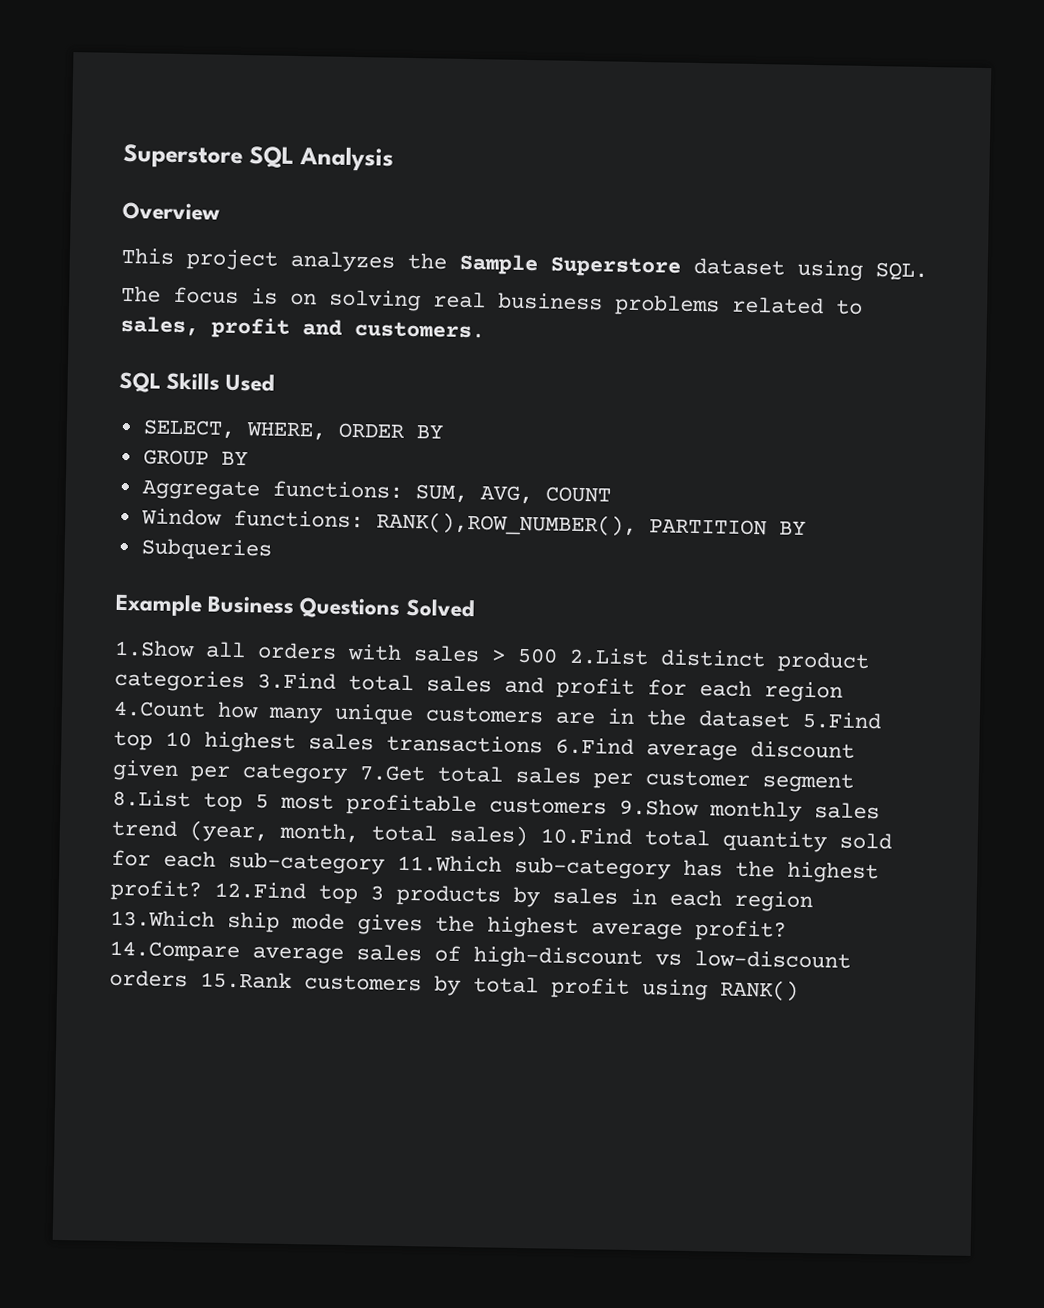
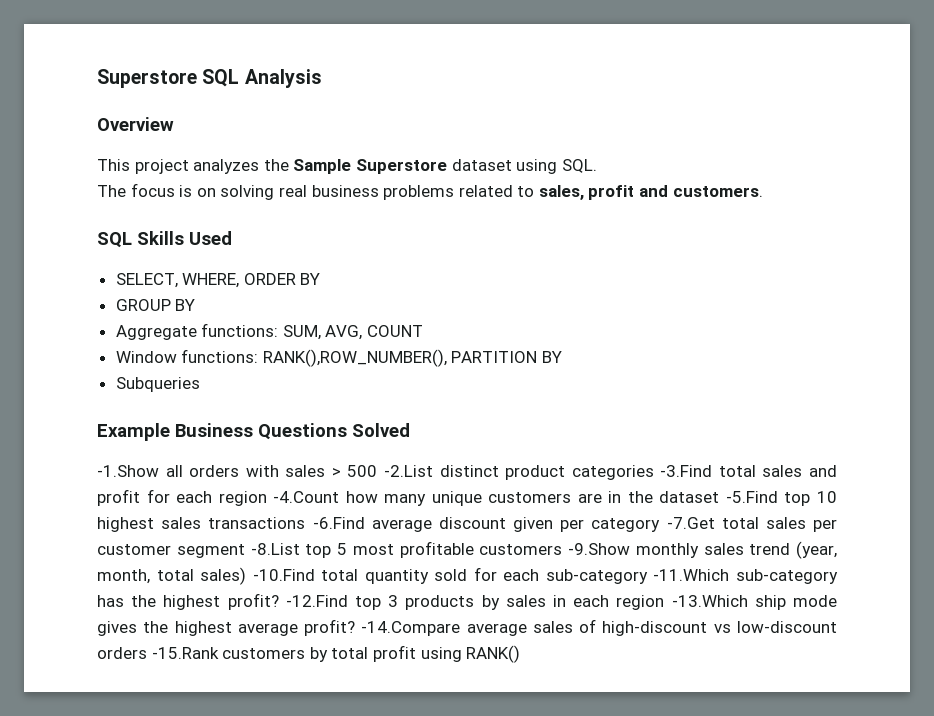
[114,639,195,658] 1.Show -> [97,465,159,477] -1.Show
[569,647,649,666] 2.List -> [384,465,433,477] -2.List
[257,672,336,690] 3.Find -> [660,465,713,477] -3.Find
[113,700,206,718] 4.Count -> [273,491,340,503] -4.Count
[802,711,882,730] 5.Find -> [725,491,778,503] -5.Find
[555,737,634,755] 6.Find -> [312,517,365,529] -6.Find
[359,765,426,782] 7.Get -> [666,517,715,529] -7.Get
[112,789,191,808] 8.List -> [250,543,300,555] -8.List
[619,798,699,817] 9.Show -> [568,543,630,555] -9.Show
[540,827,632,845] 10.Find -> [252,569,315,581] -10.Find
[397,854,502,873] 11.Which -> [653,569,730,581] -11.Which
[214,881,306,900] 12.Find -> [285,595,348,607] -12.Find
[110,909,215,928] 13.Which -> [671,595,748,607] -13.Which
[109,940,240,963] 14.Compare -> [361,621,461,636] -14.Compare
[200,971,292,990] 15.Rank -> [151,647,219,659] -15.Rank

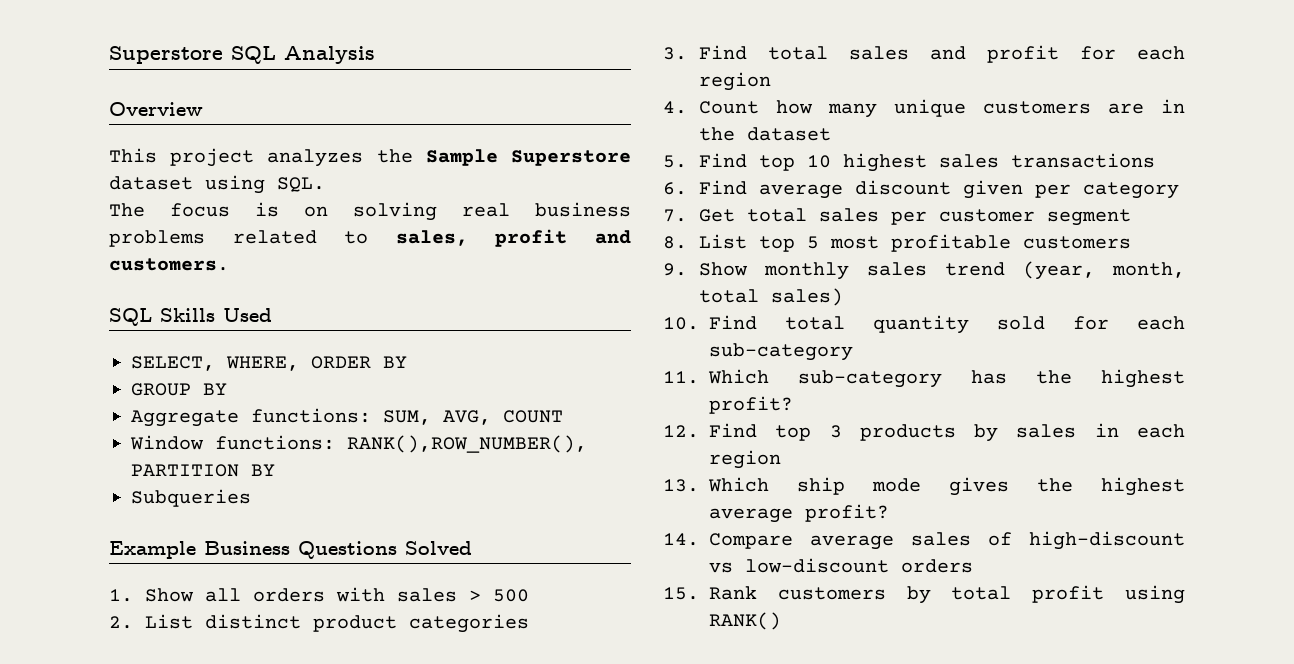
[97,465,159,477] -1.Show -> [109,588,194,602] 1. Show
[384,465,433,477] -2.List -> [109,614,193,629] // 2. List
[660,465,713,477] -3.Find -> [663,45,747,60] // 3. Find
[273,491,340,503] -4.Count -> [663,101,759,114] // 4. Count
[725,491,778,503] -5.Find -> [663,153,747,168] // 5. Find
[312,517,365,529] -6.Find -> [663,180,747,195] // 6. Find
[666,517,715,529] -7.Get -> [663,209,735,222] // 7. Get
[250,543,300,555] -8.List -> [663,234,747,249] // 8. List
[568,543,630,555] -9.Show -> [663,262,748,276] // 9. Show
[252,569,315,581] -10.Find -> [663,315,757,330] // 10. Find
[653,569,730,581] -11.Which -> [663,369,769,384] // 11. Which
[285,595,348,607] -12.Find -> [663,423,757,438] // 12. Find
[671,595,748,607] -13.Which -> [663,477,769,492] // 13. Which
[361,621,461,636] -14.Compare -> [663,533,793,549] // 14. Compare
[151,647,219,659] -15.Rank -> [663,586,757,600] // 15. Rank

